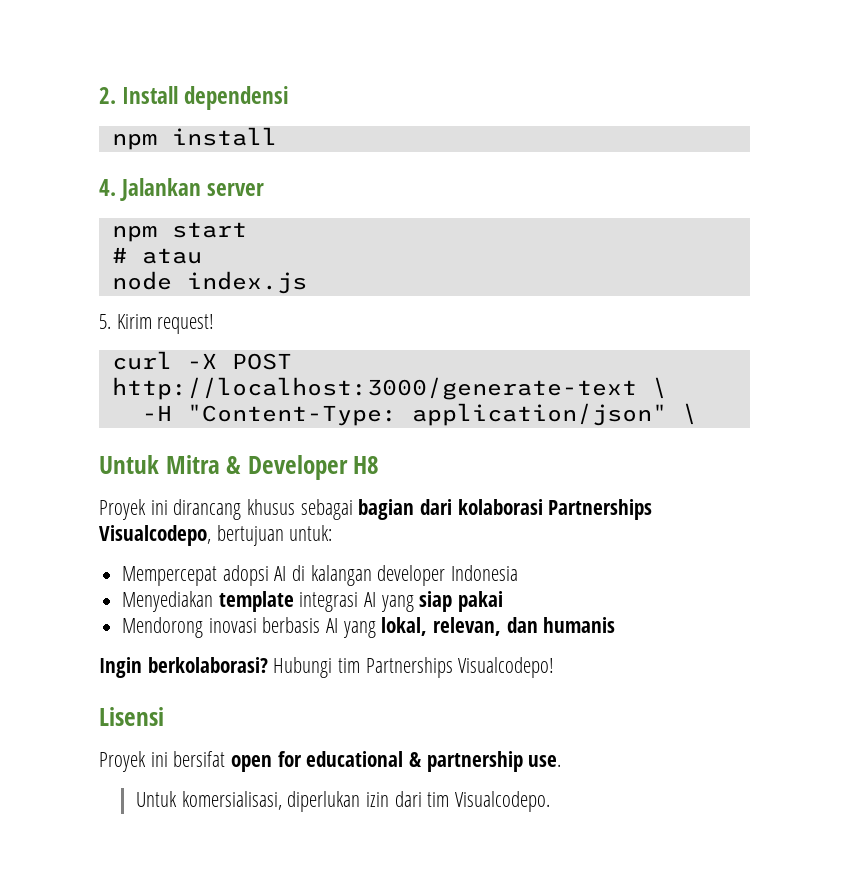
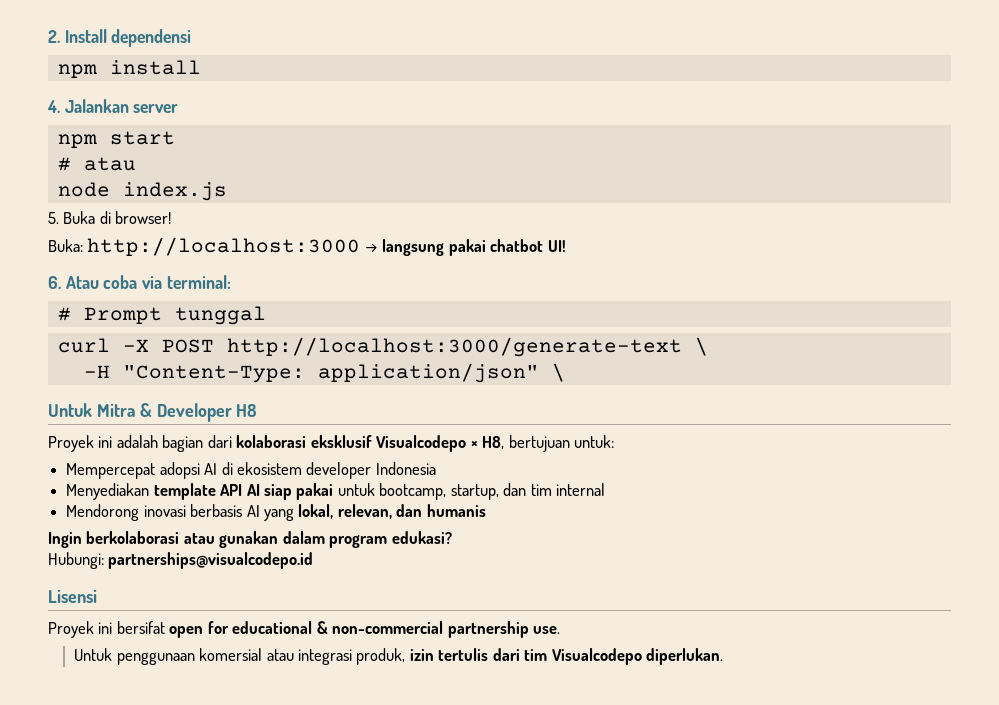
[116,314,215,334] Kirim request! -> [63,211,172,224] [48,237,566,256] [48,275,231,289] [57,306,266,325] Buka di browser! // Buka: http://localhost:3000 → langsung pakai chatbot UI! // 6. Atau coba via terminal: // # Prompt tunggal
[173,499,653,520] [99,525,211,546] dirancang khusus sebagai bagian dari kolaborasi Partnerships Visualcodepo, -> [116,435,505,452] adalah bagian dari kolaborasi eksklusif Visualcodepo × H8,
[310,565,372,586] kalangan -> [236,462,302,475] ekosistem
[299,592,414,612] integrasi AI yang -> [220,484,260,496] API AI
(504, 601) none -> [337,483,606,500] untuk bootcamp, startup, dan tim internal
[147,657,555,678] berkolaborasi? Hubungi tim Partnerships Visualcodepo! -> [86,531,452,548] [48,552,314,569] berkolaborasi atau gunakan dalam program edukasi? // Hubungi: partnerships@visualcodepo.id
(422, 759) none -> [332,621,444,634] non-commercial
[181,791,550,812] komersialisasi, diperlukan izin dari tim Visualcodepo. -> [116,648,724,665] penggunaan komersial atau integrasi produk, izin tertulis dari tim Visualcodepo diperlukan.

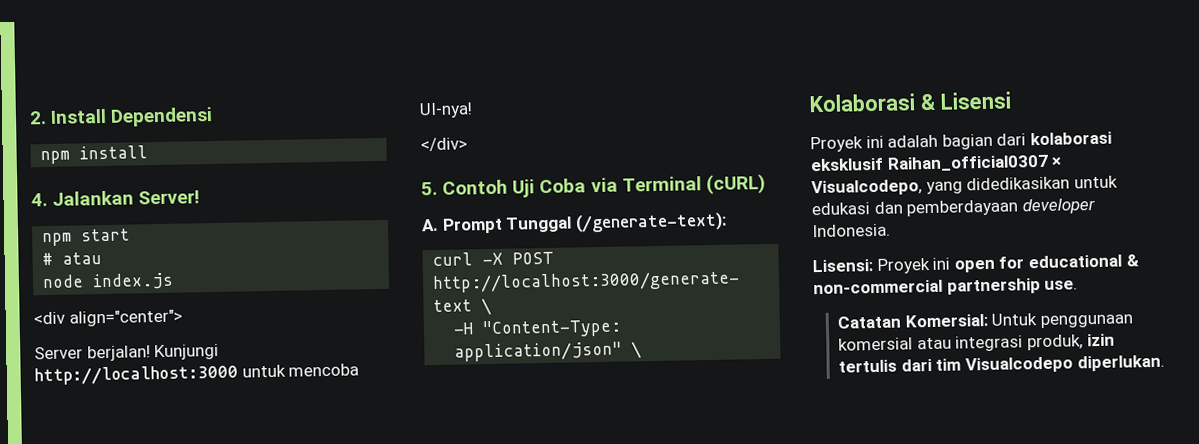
[111,29,192,47] dependensi -> [110,106,214,127] Dependensi
[133,104,179,113] server -> [138,190,201,205] Server!
[48,211,172,224] [48,237,566,256] [48,275,231,289] [57,306,266,325] 5. Buka di browser! // Buka: http://localhost:3000 → langsung pakai chatbot UI! // 6. Atau coba via terminal: // # Prompt tunggal -> [33,309,183,327] [34,343,220,362] [34,363,360,386] [419,102,473,119] [420,137,468,152] [421,173,766,198] [421,211,727,234] <div align="center"> // Server berjalan! Kunjungi http://localhost:3000 untuk mencoba UI-nya! // </div> // 5. Contoh Uji Coba via Terminal (cURL) // A. Prompt Tunggal (/generate-text):
[48,403,258,422] Untuk Mitra & Developer H8 -> [809,91,1012,113] Kolaborasi & Lisensi
[376,435,615,452] [66,462,436,479] [66,483,606,500] [66,504,486,521] [48,531,452,548] [48,552,314,569] [48,589,97,603] [48,621,165,638] Visualcodepo × H8, bertujuan untuk: // Mempercepat adopsi AI di ekosistem developer Indonesia // Menyediakan template API AI siap pakai untuk bootcamp, startup, dan tim internal // Mendorong inovasi berbasis AI yang lokal, relevan, dan humanis // Ingin berkolaborasi atau gunakan dalam program edukasi? // Hubungi: partnerships@visualcodepo.id // Lisensi // Proyek ini bersifat -> [886,154,1063,172] [811,175,1118,197] [811,198,1095,217] [812,223,891,238] [812,257,951,274] Raihan_official0307 × Visualcodepo, yang didedikasikan untuk edukasi dan pemberdayaan developer Indonesia. // Lisensi: Proyek ini
(561, 630) none -> [837,313,988,329] Catatan Komersial:

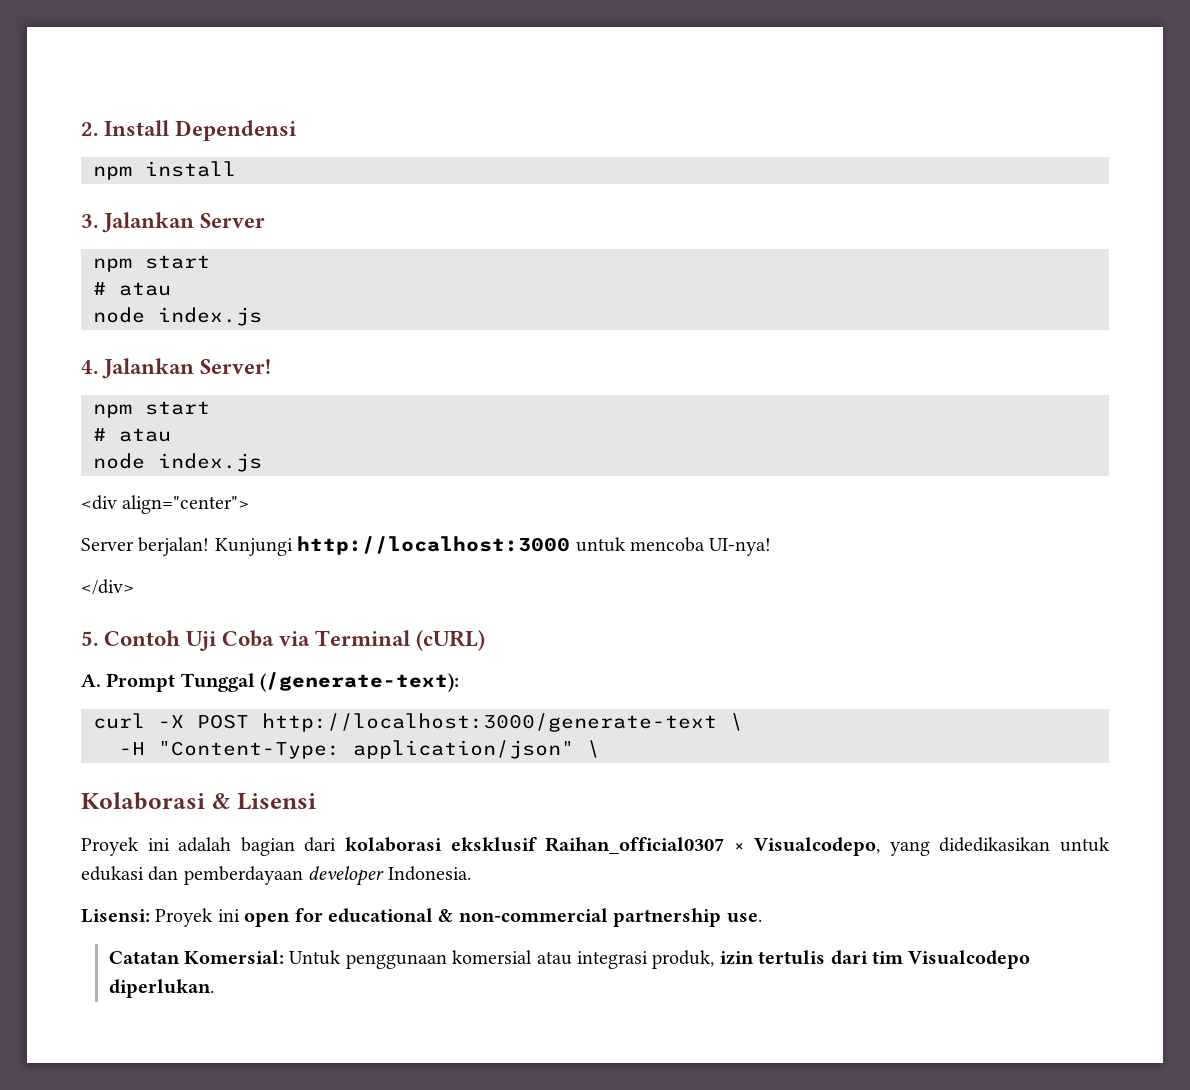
(149, 152) none -> [81,212,266,233] [93,255,210,272] [93,282,171,296] [93,307,262,326] // 3. Jalankan Server // npm start // # atau // node index.js

